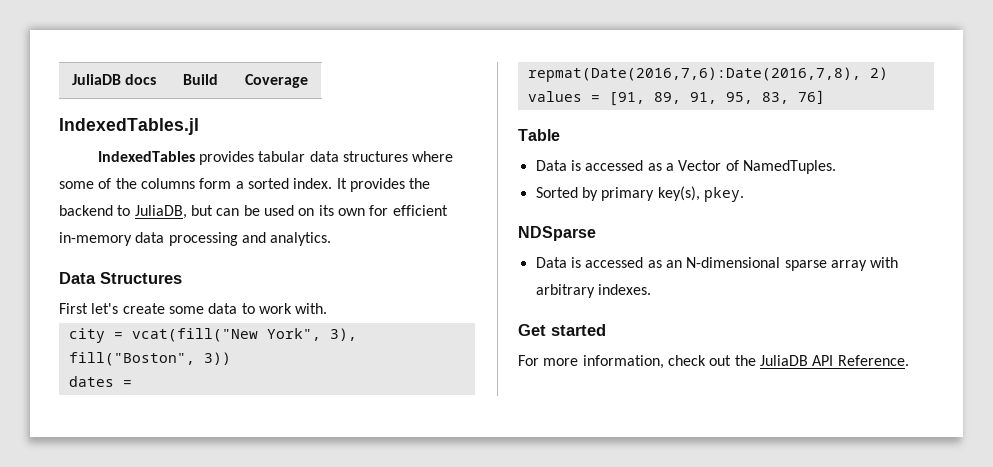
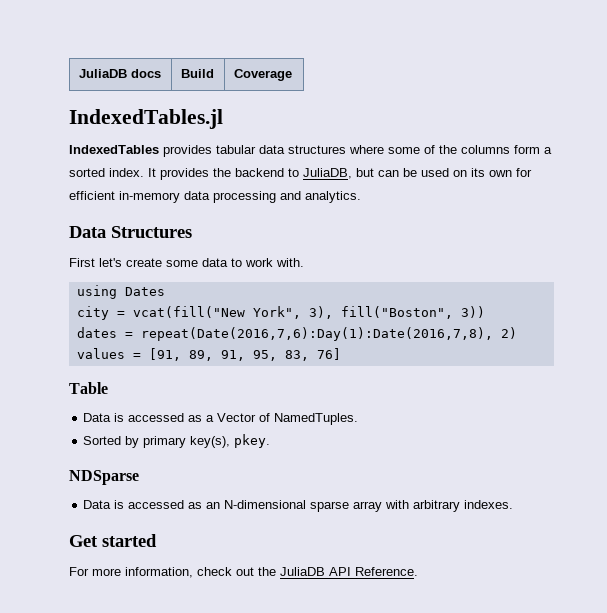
(328, 308) none -> [76,285,165,299] // using Dates
[527,67,861,82] repmat(Date(2016,7,6):Date(2016,7,8), -> [140,327,493,341] repeat(Date(2016,7,6):Day(1):Date(2016,7,8),

